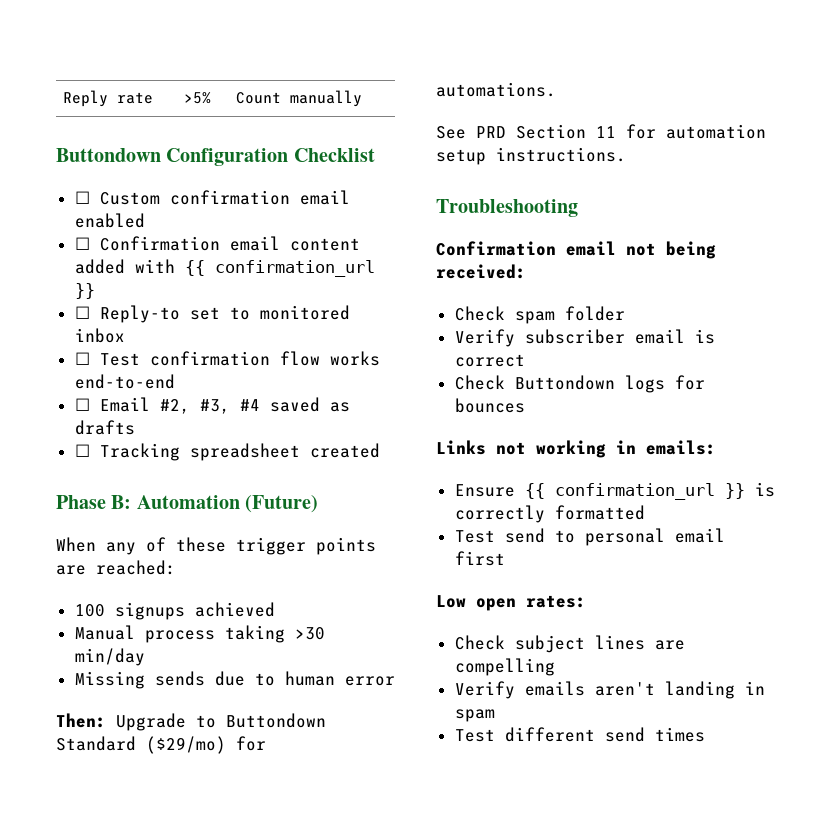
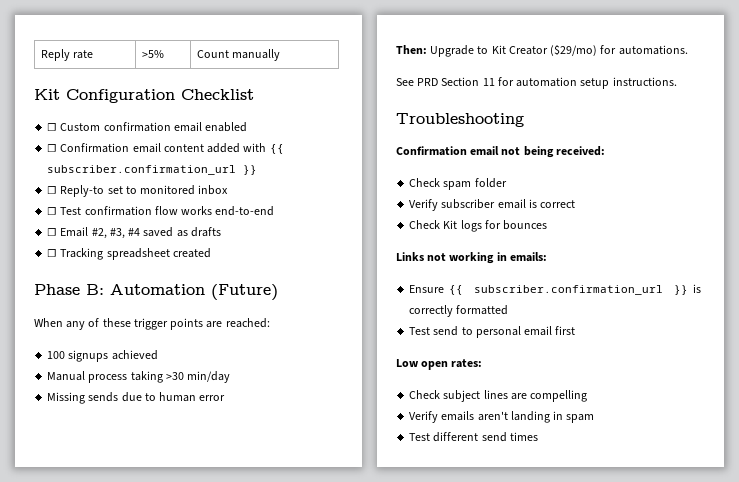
[56,148,161,162] Buttondown -> [34,89,60,100] Kit
[214,260,375,277] confirmation_url -> [47,165,237,175] subscriber.confirmation_url
[226,713,326,728] [56,736,136,751] Buttondown Standard -> [491,45,548,55] Kit Creator
[514,375,615,390] Buttondown -> [443,220,458,229] Kit
[554,483,715,500] confirmation_url -> [474,285,664,295] subscriber.confirmation_url

